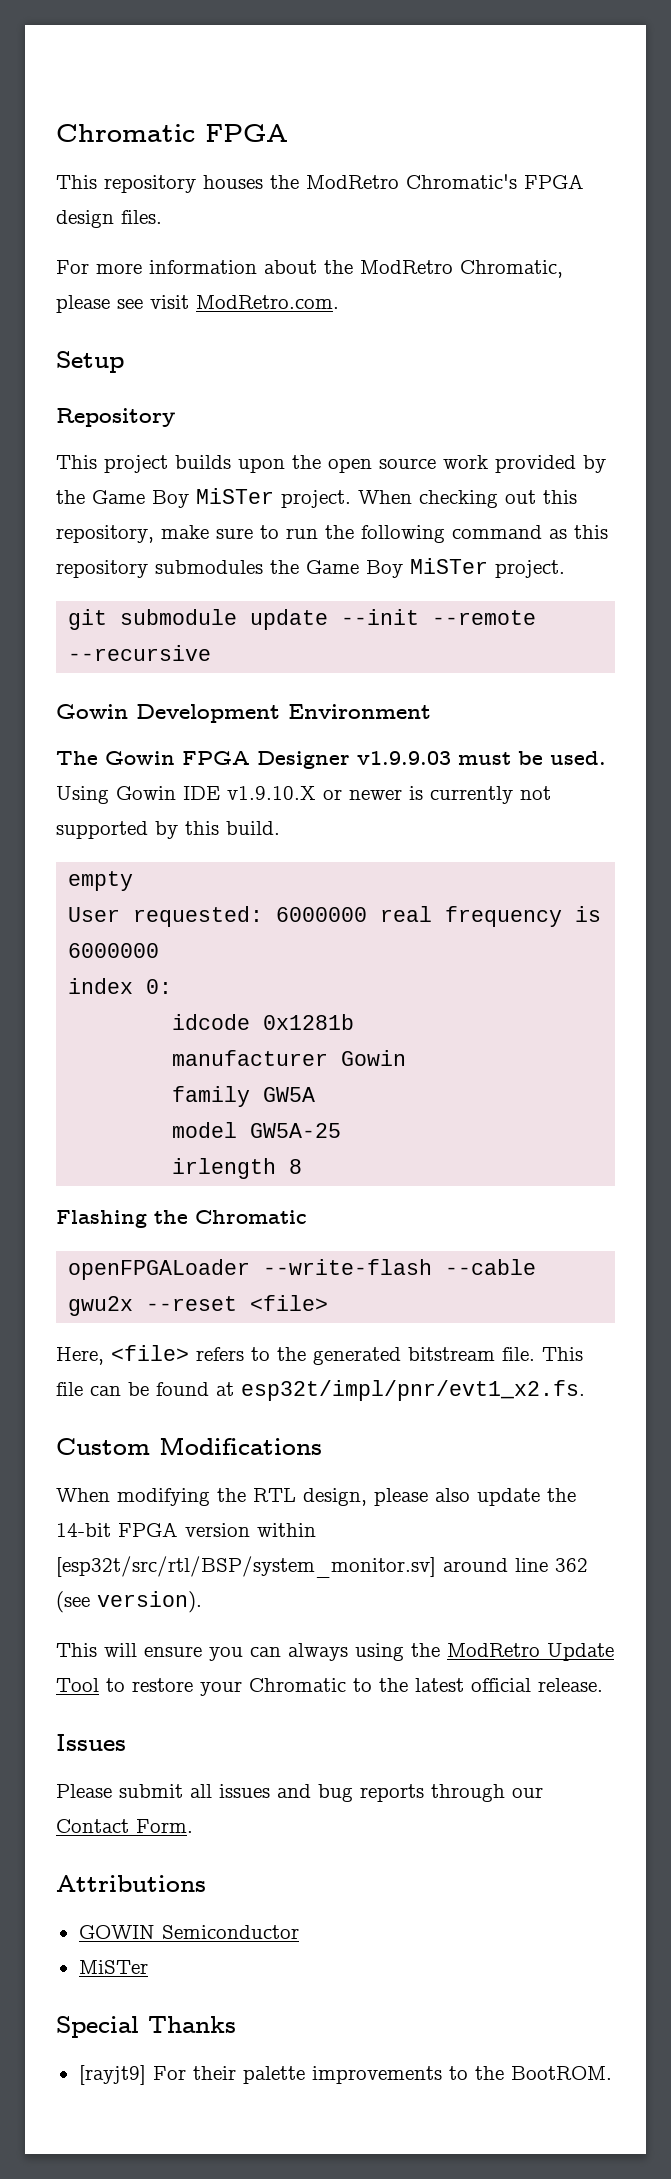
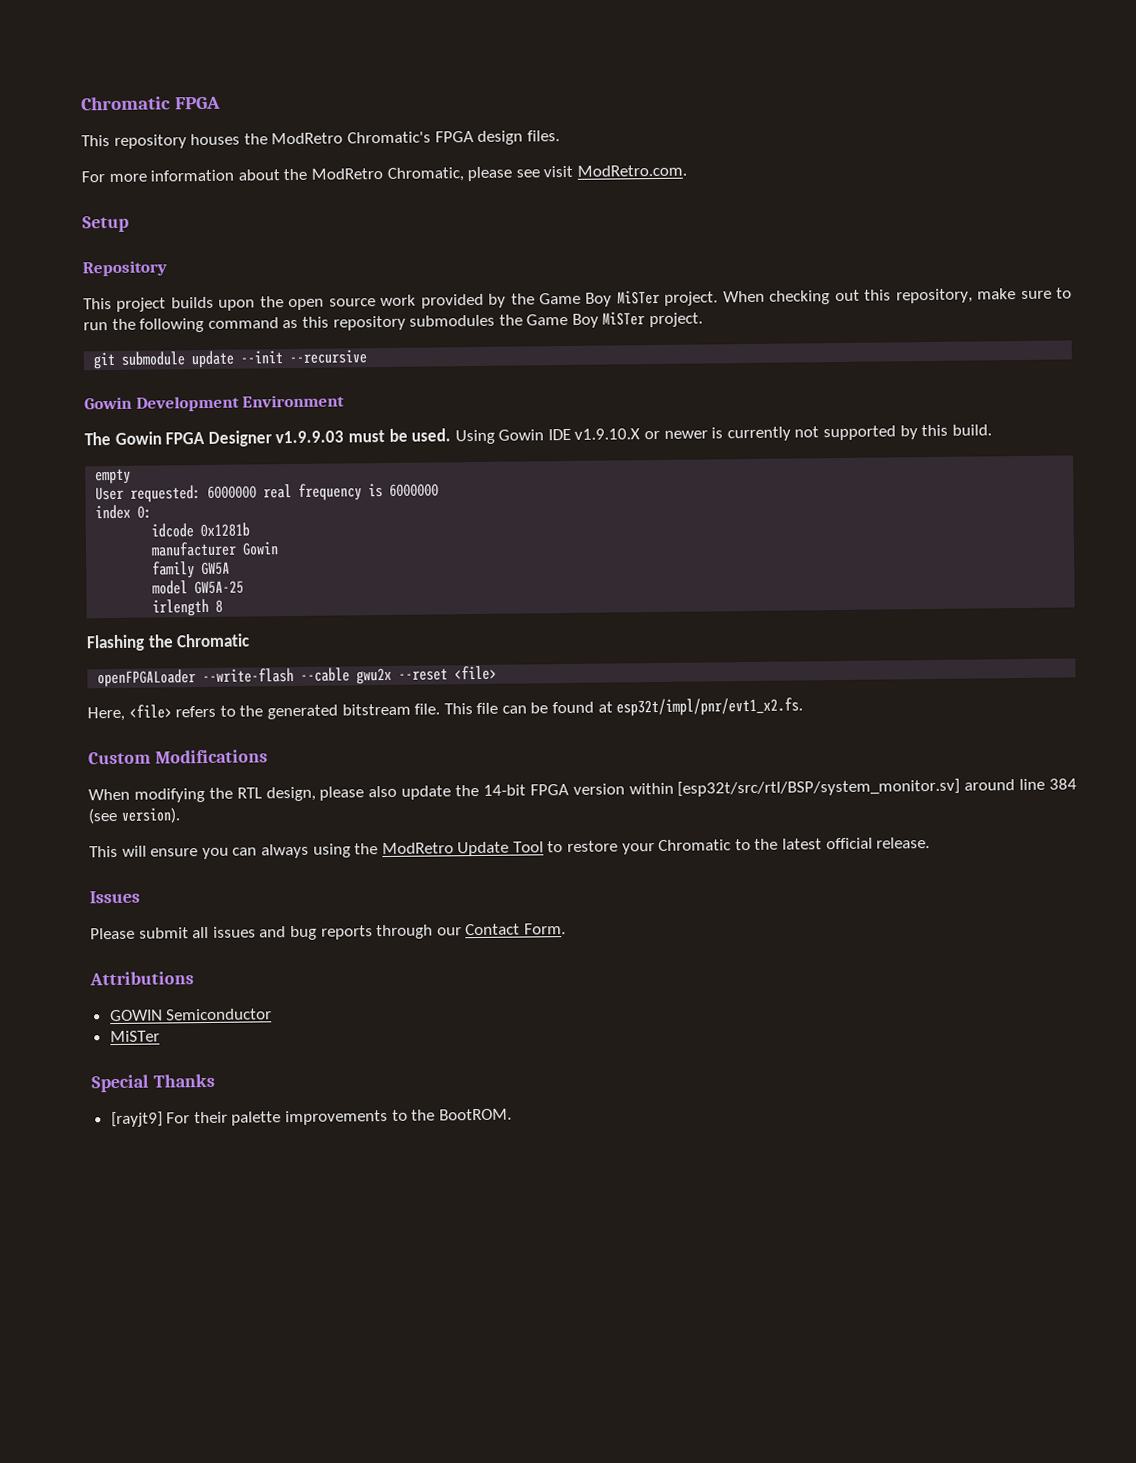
[432,610,537,625] --remote -> (284, 357) none
[555,1558,588,1572] 362 -> [1049,778,1077,790] 384

